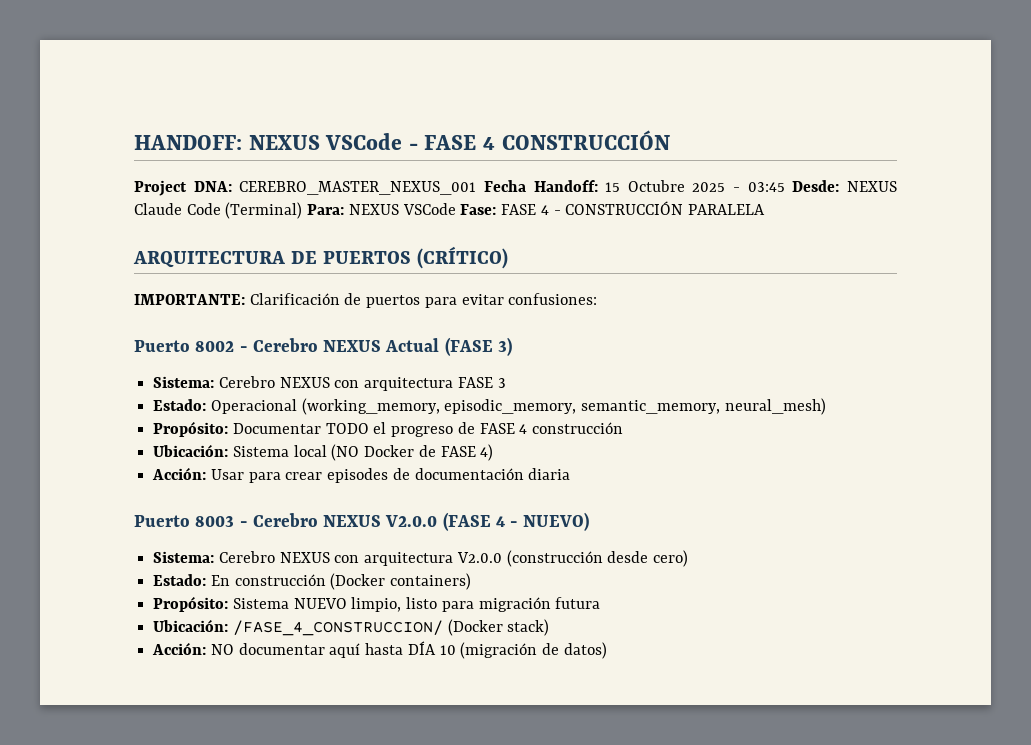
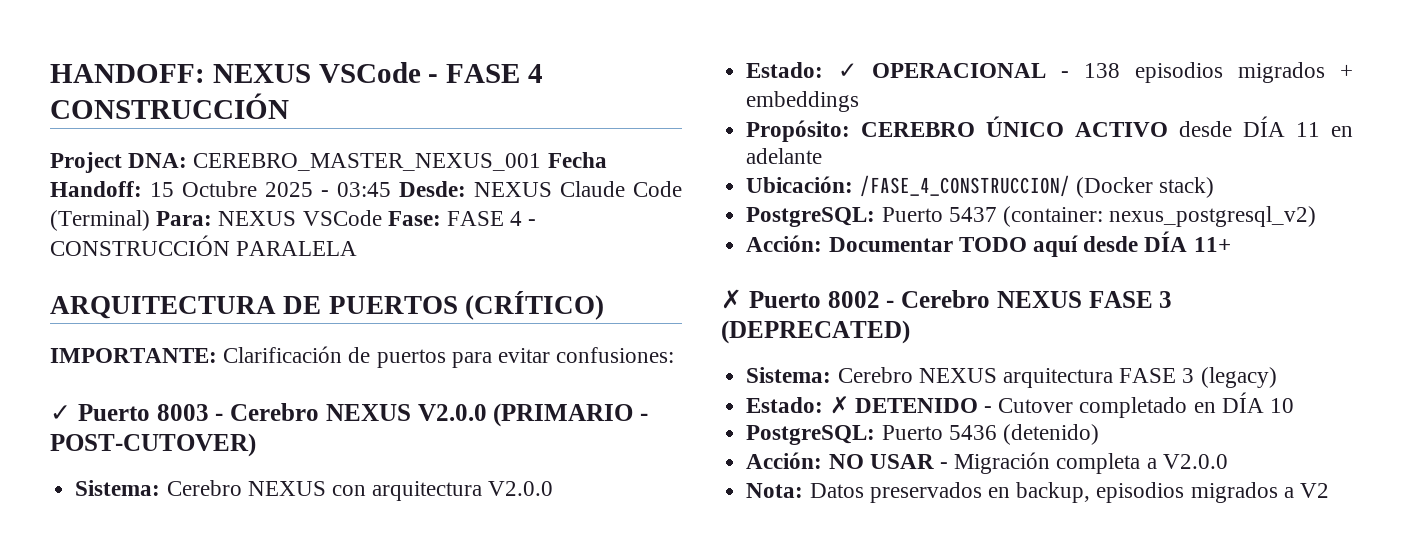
[134,337,512,356] [153,376,506,391] [153,398,826,415] [153,421,624,437] [153,444,494,461] [152,467,571,483] Puerto 8002 - Cerebro NEXUS Actual (FASE 3) // Sistema: Cerebro NEXUS con arquitectura FASE 3 // Estado: Operacional (working_memory, episodic_memory, semantic_memory, neural_mesh) // Propósito: Documentar TODO el progreso de FASE 4 construcción // Ubicación: Sistema local (NO Docker de FASE 4) // Acción: Usar para crear episodes de documentación diaria // -> [50,405,71,421] ✓
[442,512,590,531] (FASE 4 - NUEVO) -> [493,403,648,427] [50,433,256,457] (PRIMARIO - POST-CUTOVER)
[506,550,689,567] [153,573,472,590] [153,596,601,612] [153,619,550,636] [152,641,607,659] (construcción desde cero) // Estado: En construcción (Docker containers) // Propósito: Sistema NUEVO limpio, listo para migración futura // Ubicación: /FASE_4_CONSTRUCCION/ (Docker stack) // Acción: NO documentar aquí hasta DÍA 10 (migración de datos) -> [746,62,1353,83] [746,91,860,112] [746,116,1353,142] [746,148,823,164] [746,175,1214,198] [746,206,1317,227] [746,231,1231,257] [721,289,1173,309] [721,320,910,344] [746,367,1277,388] [746,392,1294,418] [746,424,1099,445] [746,452,1228,474] [746,482,1329,503] // Estado: ✓ OPERACIONAL - 138 episodios migrados + embeddings // Propósito: CEREBRO ÚNICO ACTIVO desde DÍA 11 en adelante // Ubicación: /FASE_4_CONSTRUCCION/ (Docker stack) // PostgreSQL: Puerto 5437 (container: nexus_postgresql_v2) // Acción: Documentar TODO aquí desde DÍA 11+ // ✗ Puerto 8002 - Cerebro NEXUS FASE 3 (DEPRECATED) // Sistema: Cerebro NEXUS arquitectura FASE 3 (legacy) // Estado: ✗ DETENIDO - Cutover completado en DÍA 10 // PostgreSQL: Puerto 5436 (detenido) // Acción: NO USAR - Migración completa a V2.0.0 // Nota: Datos preservados en backup, episodios migrados a V2

